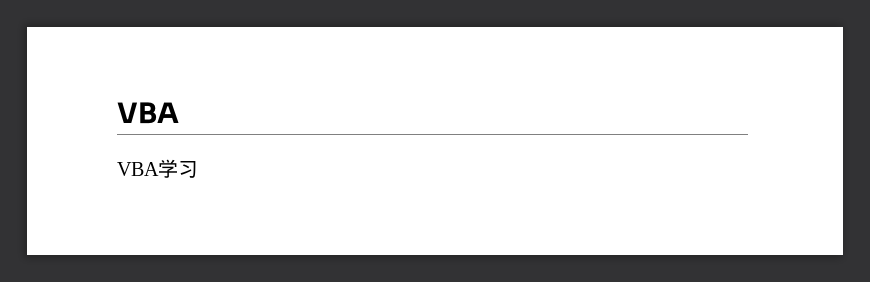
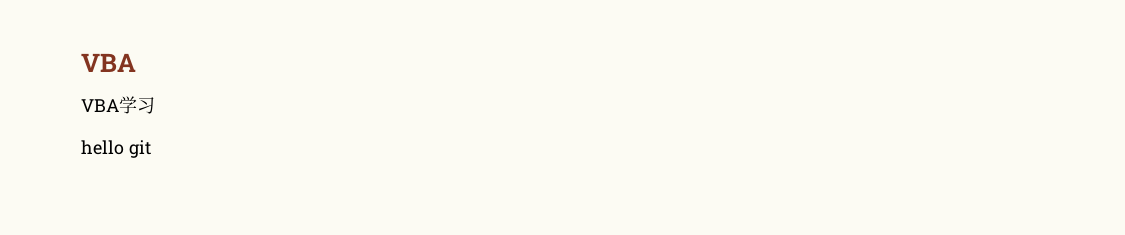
(198, 169) none -> [81,140,151,158] // hello git

